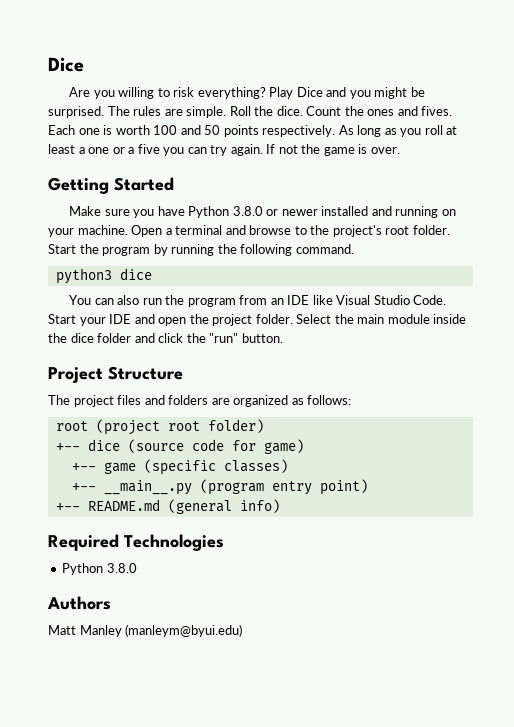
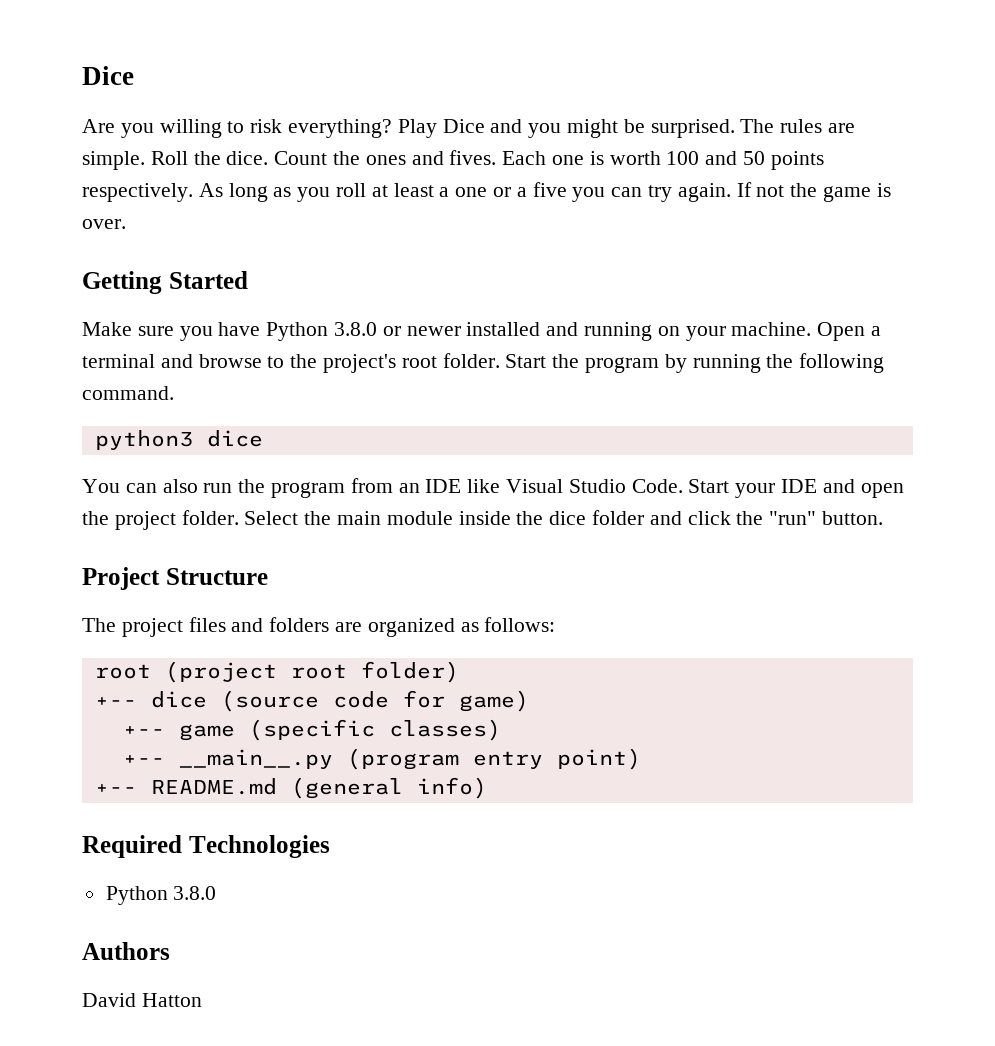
[48,624,243,637] Matt Manley (manleym@byui.edu) -> [82,993,202,1007] David Hatton

